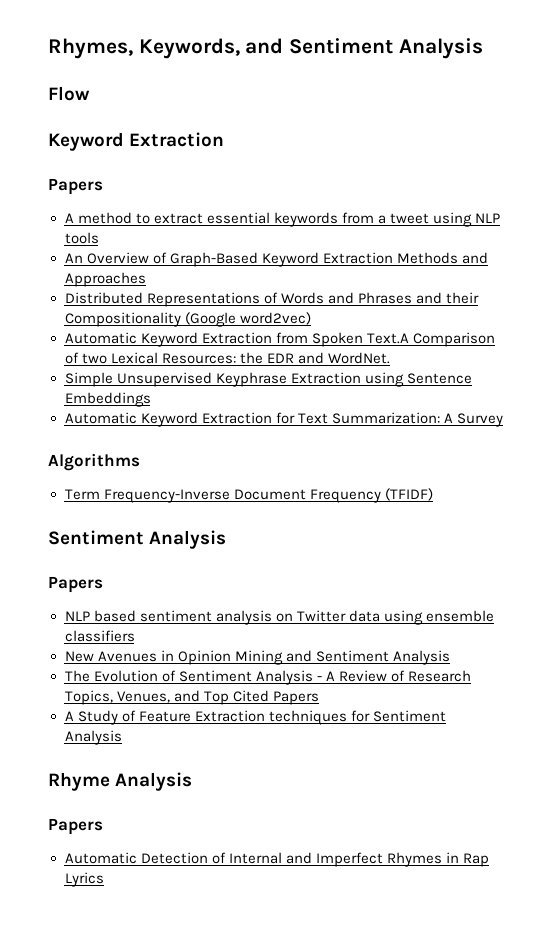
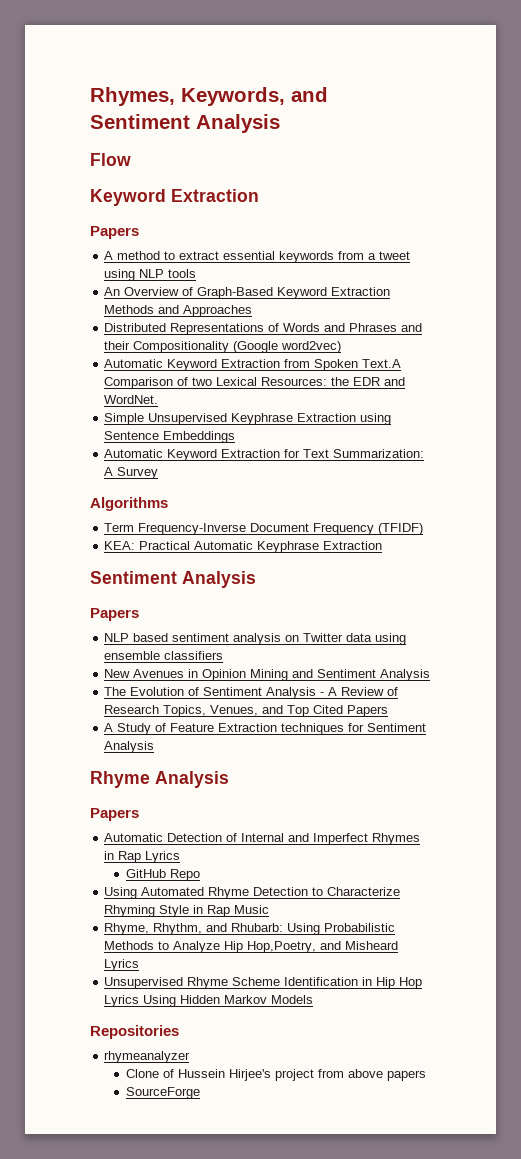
(433, 494) none -> [104,541,383,553] // KEA: Practical Automatic Keyphrase Extraction
(104, 879) none -> [125,869,200,881] [104,887,401,899] [104,905,270,917] [104,923,396,935] [104,941,399,953] [104,959,140,971] [104,977,423,989] [104,995,314,1007] [90,1025,179,1039] [104,1051,191,1063] [125,1069,426,1081] [125,1087,200,1099] // GitHub Repo // Using Automated Rhyme Detection to Characterize Rhyming Style in Rap Music // Rhyme, Rhythm, and Rhubarb: Using Probabilistic Methods to Analyze Hip Hop,Poetry, and Misheard Lyrics // Unsupervised Rhyme Scheme Identification in Hip Hop Lyrics Using Hidden Markov Models // Repositories // rhymeanalyzer // Clone of Hussein Hirjee's project from above papers // SourceForge

